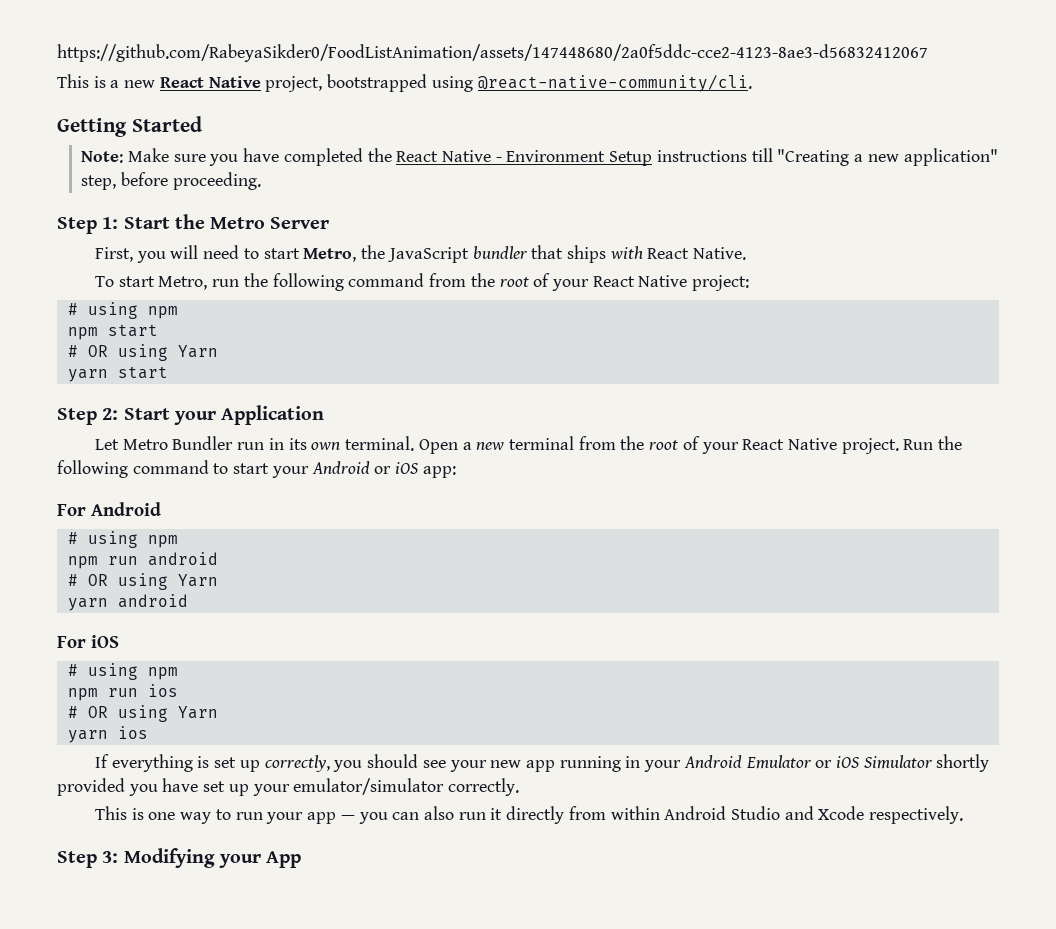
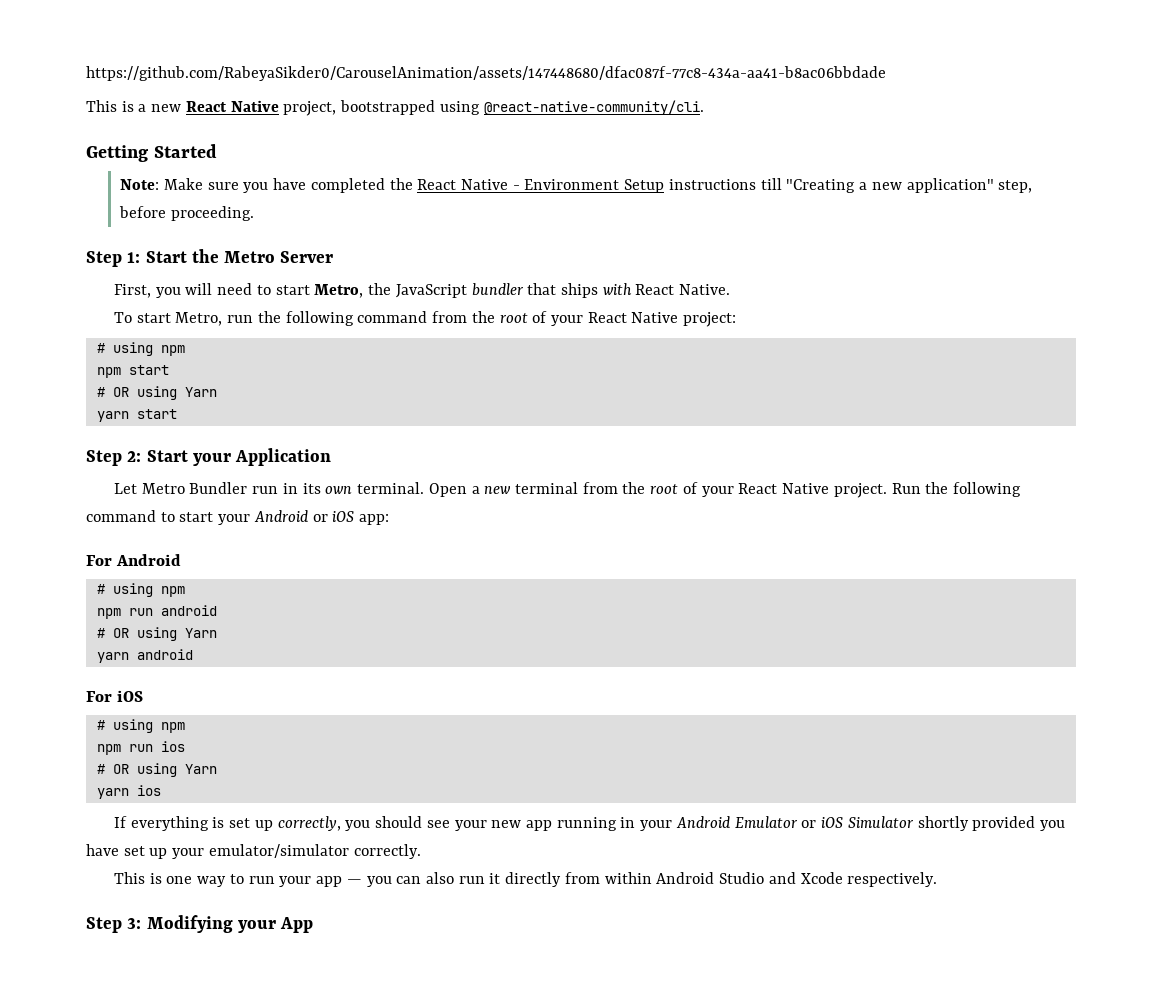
[57,44,928,62] https://github.com/RabeyaSikder0/FoodListAnimation/assets/147448680/2a0f5ddc-cce2-4123-8ae3-d56832412067 -> [86,66,886,81] https://github.com/RabeyaSikder0/CarouselAnimation/assets/147448680/dfac087f-77c8-434a-aa41-b8ac06bbdade

